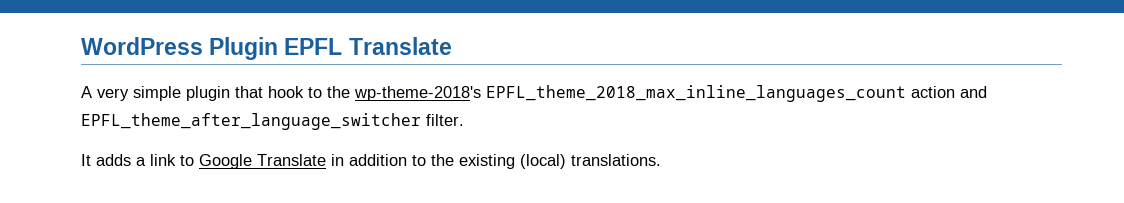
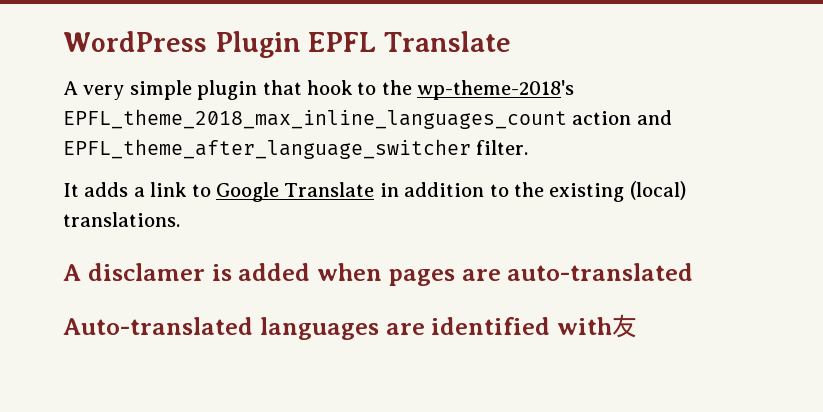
(661, 160) none -> [63,263,694,286] [63,314,637,340] // A disclamer is added when pages are auto-translated // Auto-translated languages are identified with友

